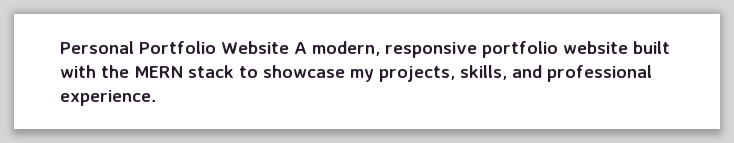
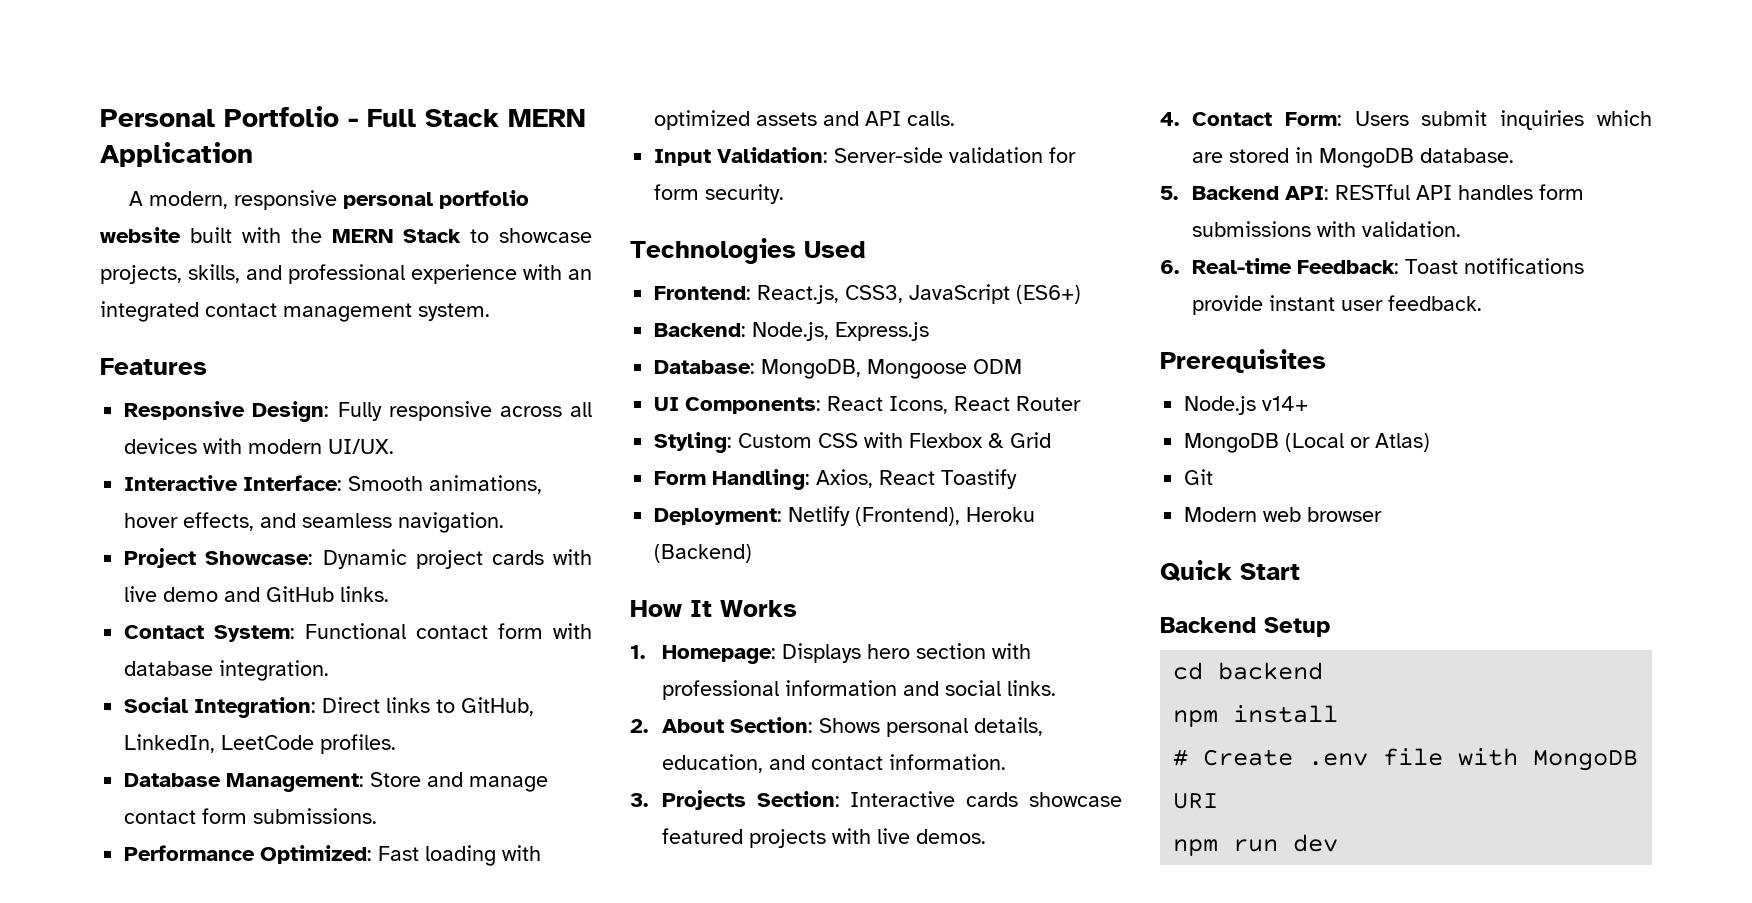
[221,41,289,54] Website -> [348,109,586,127] [100,142,253,167] - Full Stack MERN Application //
(477, 50) none -> [343,192,434,209] personal
[188,65,234,78] stack -> [403,229,461,243] Stack
[350,69,374,82] my -> (592, 235) none
[60,90,156,106] experience. -> [411,264,592,284] [100,301,490,322] [100,358,207,375] [124,401,592,422] [124,438,395,454] [124,475,543,494] [124,512,505,533] [124,548,592,569] [124,586,390,602] [124,623,592,642] [124,660,330,681] [124,697,535,718] [124,734,397,754] [124,772,549,792] [124,808,378,824] [124,845,542,866] [654,110,956,130] [654,147,1077,166] [654,184,785,204] [630,238,866,264] [654,284,1082,304] [654,322,930,341] [654,359,1023,379] [654,396,1082,414] [654,432,1052,453] [654,469,1018,490] [654,506,1036,526] [654,544,753,563] [630,600,797,617] [630,643,1031,664] [661,680,1056,700] [630,717,1043,737] [661,754,1006,773] [630,790,1122,810] [661,828,986,848] [1160,110,1652,130] [1191,147,1514,168] [1160,184,1584,200] [1191,221,1461,237] [1160,258,1584,274] [1191,295,1482,315] [1160,349,1326,373] [1184,396,1309,415] [1184,433,1431,453] [1184,469,1214,485] [1184,507,1383,522] [1160,560,1300,582] [1160,617,1330,637] [1173,662,1324,680] [1173,705,1339,727] [1173,748,1639,771] [1173,793,1219,809] [1173,834,1339,856] experience with an integrated contact management system. // Features // Responsive Design: Fully responsive across all devices with modern UI/UX. // Interactive Interface: Smooth animations, hover effects, and seamless navigation. // Project Showcase: Dynamic project cards with live demo and GitHub links. // Contact System: Functional contact form with database integration. // Social Integration: Direct links to GitHub, LinkedIn, LeetCode profiles. // Database Management: Store and manage contact form submissions. // Performance Optimized: Fast loading with optimized assets and API calls. // Input Validation: Server-side validation for form security. // Technologies Used // Frontend: React.js, CSS3, JavaScript (ES6+) // Backend: Node.js, Express.js // Database: MongoDB, Mongoose ODM // UI Components: React Icons, React Router // Styling: Custom CSS with Flexbox & Grid // Form Handling: Axios, React Toastify // Deployment: Netlify (Frontend), Heroku (Backend) // How It Works // 1. Homepage: Displays hero section with professional information and social links. // 2. About Section: Shows personal details, education, and contact information. // 3. Projects Section: Interactive cards showcase featured projects with live demos. // 4. Contact Form: Users submit inquiries which are stored in MongoDB database. // 5. Backend API: RESTful API handles form submissions with validation. // 6. Real-time Feedback: Toast notifications provide instant user feedback. // Prerequisites // Node.js v14+ // MongoDB (Local or Atlas) // Git // Modern web browser // Quick Start // Backend Setup // cd backend // npm install // # Create .env file with MongoDB URI // npm run dev

